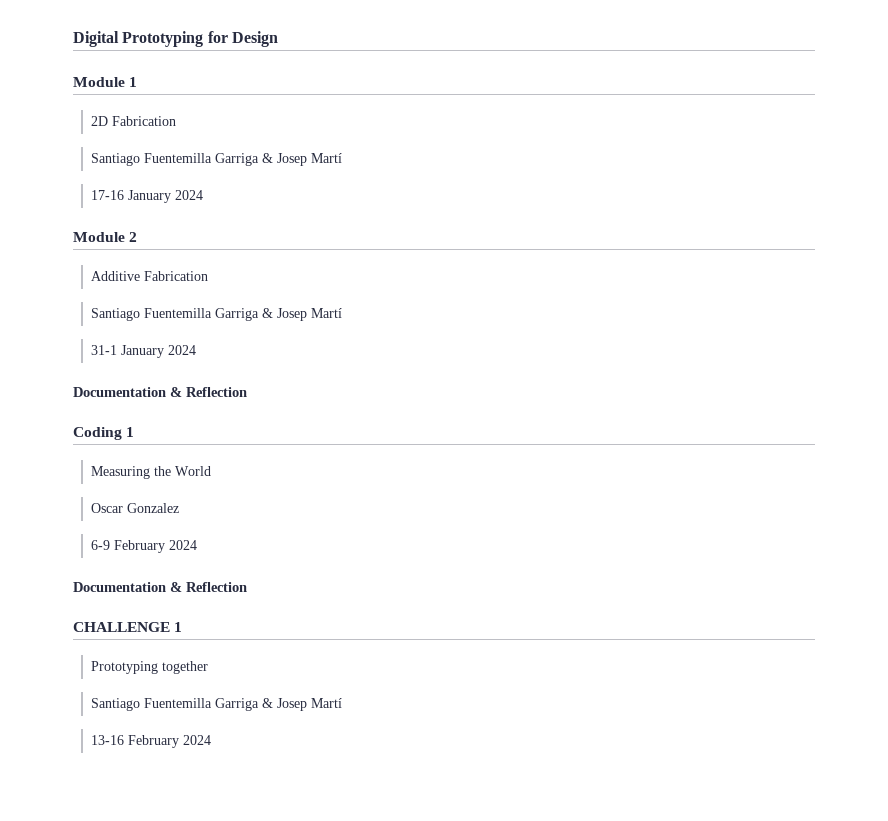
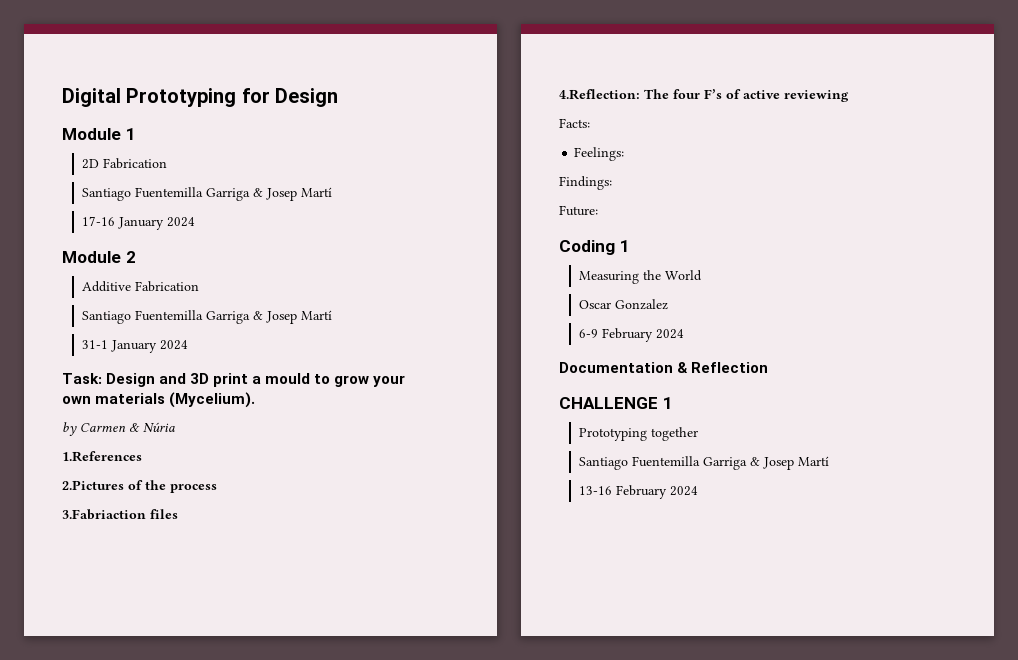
[73,387,247,397] Documentation & Reflection -> [62,373,406,387] [62,392,256,408] [62,422,175,436] [62,451,142,462] [62,480,217,493] [62,509,178,520] [559,89,849,102] [559,118,590,128] [574,147,625,161] [559,176,612,190] [559,205,598,216] Task: Design and 3D print a mould to grow your own materials (Mycelium). // by Carmen & Núria // 1.References // 2.Pictures of the process // 3.Fabriaction files // 4.Reflection: The four F’s of active reviewing // Facts: // Feelings: // Findings: // Future:

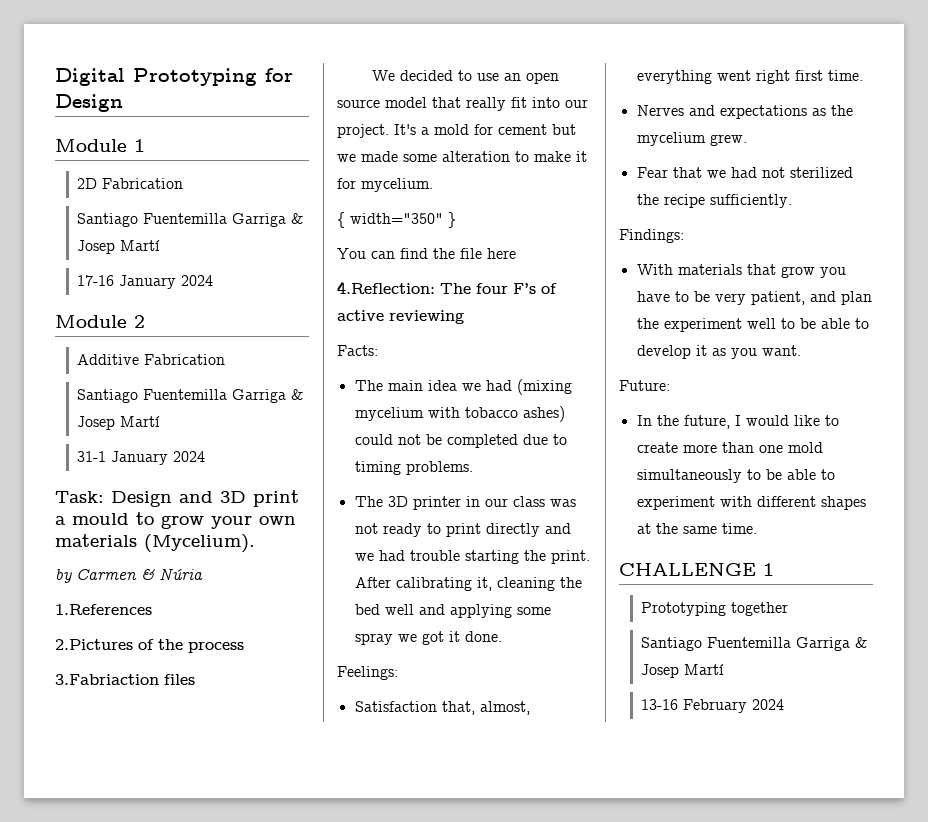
(178, 514) none -> [371,70,559,84] [337,97,588,111] [337,124,576,138] [337,151,587,162] [337,178,433,192] [337,212,456,228] [337,248,516,259] // We decided to use an open source model that really fit into our project. It's a mold for cement but we made some alteration to make it for mycelium. // { width="350" } // You can find the file here
[574,147,625,161] [559,176,612,190] [559,205,598,216] [559,240,630,255] [578,270,702,284] [578,299,668,310] [578,328,684,342] [559,362,769,373] Feelings: // Findings: // Future: // Coding 1 // Measuring the World // Oscar Gonzalez // 6-9 February 2024 // Documentation & Reflection -> [354,379,572,395] [354,406,565,422] [354,434,567,448] [354,461,473,475] [354,496,576,510] [354,523,571,537] [354,550,590,564] [354,577,582,591] [354,604,551,618] [354,631,502,645] [337,666,398,680] [354,701,530,715] [636,70,863,84] [636,105,853,119] [636,132,747,146] [636,167,853,178] [636,194,792,208] [619,229,684,243] [636,264,846,278] [636,291,872,305] [636,318,869,332] [636,345,801,359] [619,380,670,391] [636,415,839,429] [636,442,823,453] [636,469,835,483] [636,496,866,510] [636,523,757,534] The main idea we had (mixing mycelium with tobacco ashes) could not be completed due to timing problems. // The 3D printer in our class was not ready to print directly and we had trouble starting the print. After calibrating it, cleaning the bed well and applying some spray we got it done. // Feelings: // Satisfaction that, almost, everything went right first time. // Nerves and expectations as the mycelium grew. // Fear that we had not sterilized the recipe sufficiently. // Findings: // With materials that grow you have to be very patient, and plan the experiment well to be able to develop it as you want. // Future: // In the future, I would like to create more than one mold simultaneously to be able to experiment with different shapes at the same time.

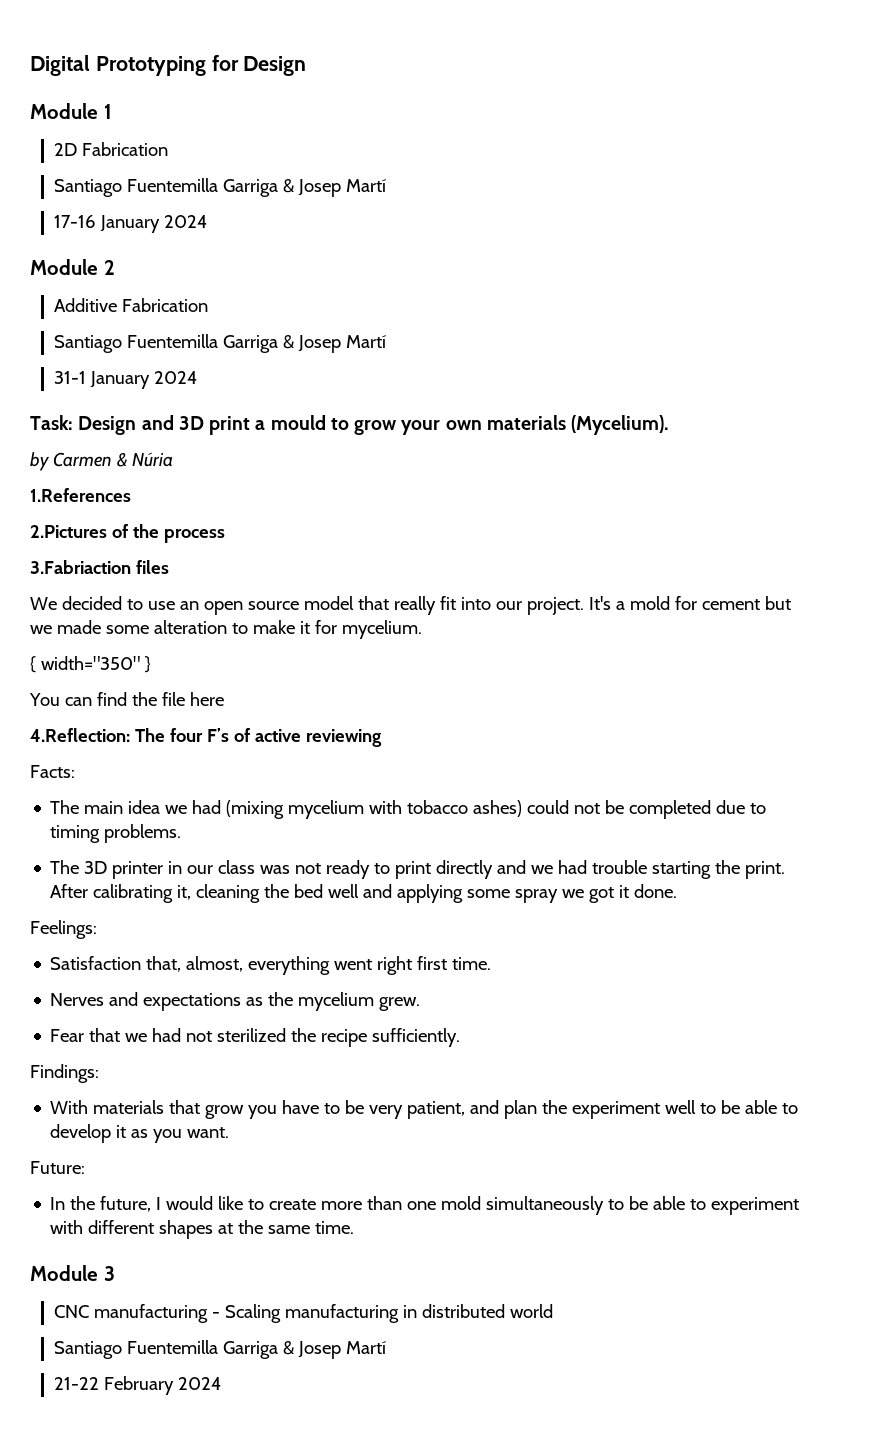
[619,563,774,576] [641,602,789,616] [641,637,869,651] [641,664,725,678] [641,699,679,710] CHALLENGE 1 // Prototyping together // Santiago Fuentemilla Garriga & Josep Martí // 13-16 -> [30,1265,115,1281] [54,1304,554,1323] [54,1340,387,1359] [54,1377,100,1390] Module 3 // CNC manufacturing - Scaling manufacturing in distributed world // Santiago Fuentemilla Garriga & Josep Martí // 21-22

